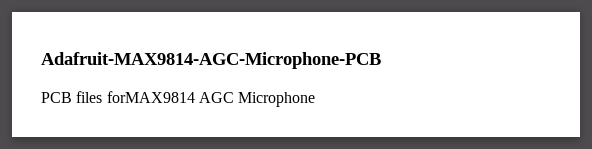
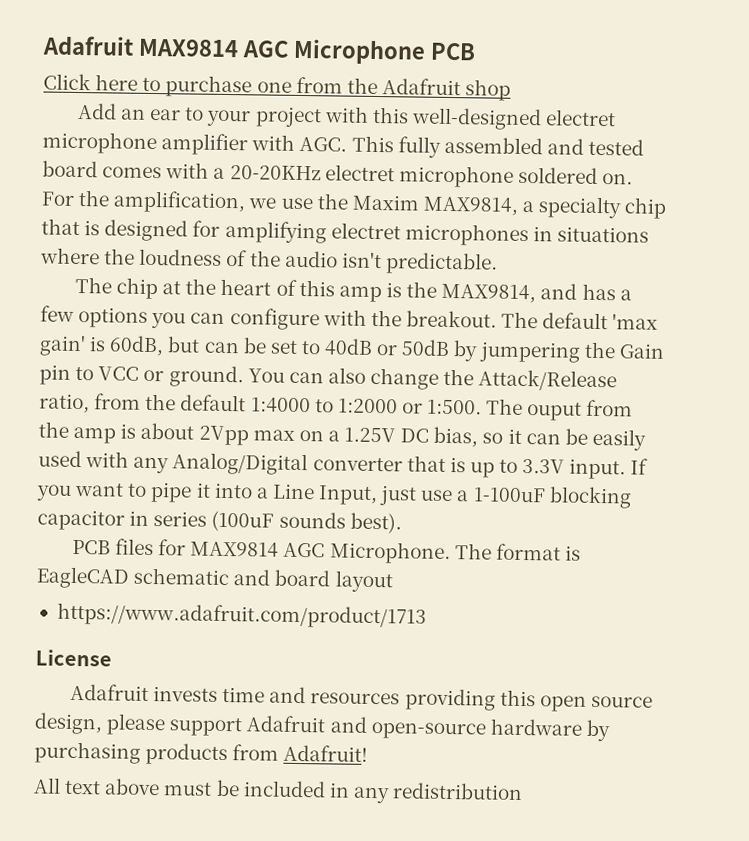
[41,52,381,69] [41,91,316,107] Adafruit-MAX9814-AGC-Microphone-PCB // PCB files forMAX9814 AGC Microphone -> [42,35,476,65] [43,73,512,101] [77,102,617,131] [42,131,645,158] [42,160,634,188] [41,190,668,219] [41,218,650,247] [40,247,498,275] [74,276,632,304] [40,305,659,331] [39,334,665,363] [39,364,618,392] [39,393,634,421] [38,421,646,451] [38,450,649,480] [36,482,632,509] [37,509,402,534] [71,538,582,565] [36,566,393,593] [56,602,427,629] [35,649,112,667] [69,683,654,712] [34,712,610,742] [34,741,369,766] [33,777,524,804] Adafruit MAX9814 AGC Microphone PCB // Click here to purchase one from the Adafruit shop // Add an ear to your project with this well-designed electret microphone amplifier with AGC. This fully assembled and tested board comes with a 20-20KHz electret microphone soldered on. For the amplification, we use the Maxim MAX9814, a specialty chip that is designed for amplifying electret microphones in situations where the loudness of the audio isn't predictable. // The chip at the heart of this amp is the MAX9814, and has a few options you can configure with the breakout. The default 'max gain' is 60dB, but can be set to 40dB or 50dB by jumpering the Gain pin to VCC or ground. You can also change the Attack/Release ratio, from the default 1:4000 to 1:2000 or 1:500. The ouput from the amp is about 2Vpp max on a 1.25V DC bias, so it can be easily used with any Analog/Digital converter that is up to 3.3V input. If you want to pipe it into a Line Input, just use a 1-100uF blocking capacitor in series (100uF sounds best). // PCB files for MAX9814 AGC Microphone. The format is EagleCAD schematic and board layout // https://www.adafruit.com/product/1713 // License // Adafruit invests time and resources providing this open source design, please support Adafruit and open-source hardware by purchasing products from Adafruit! // All text above must be included in any redistribution

